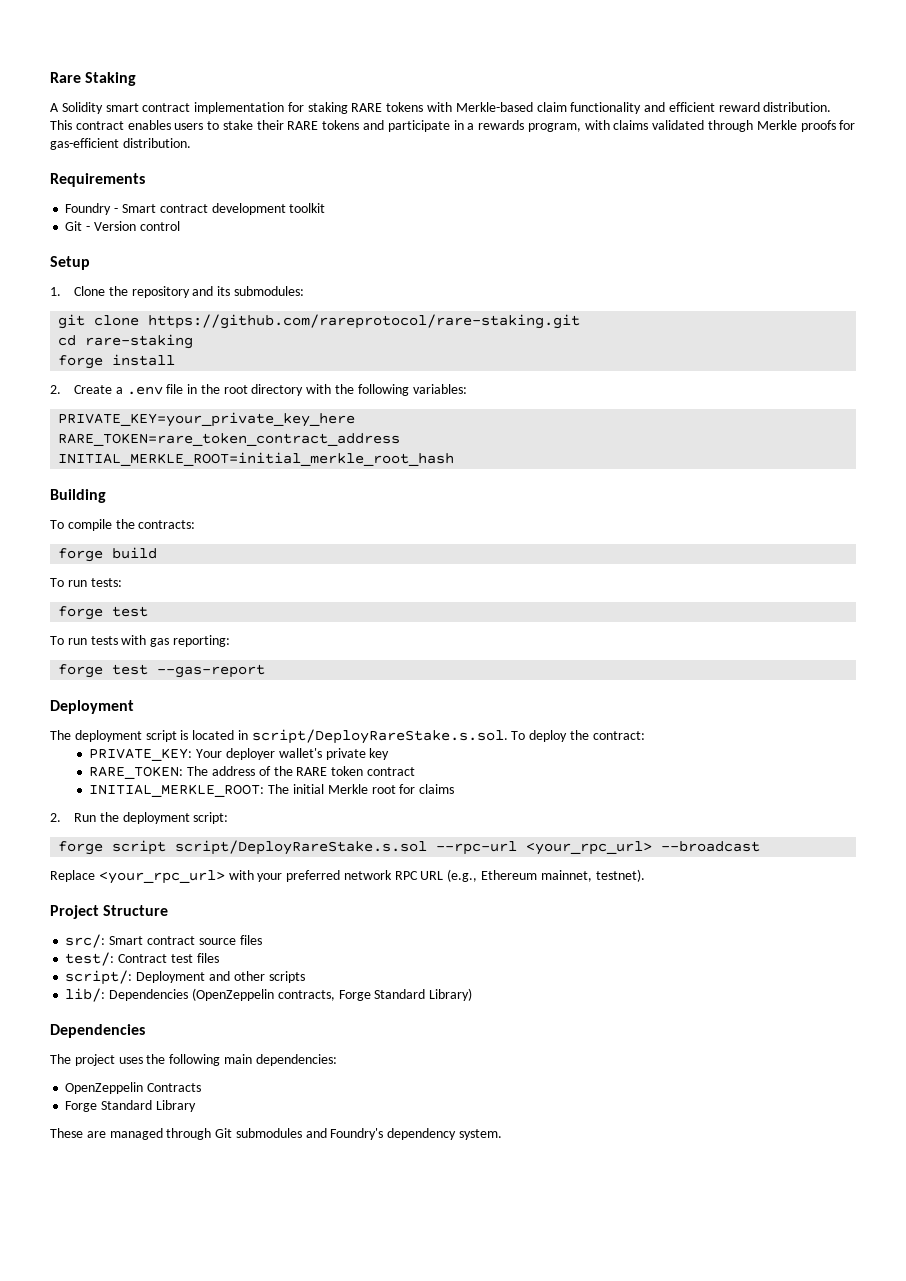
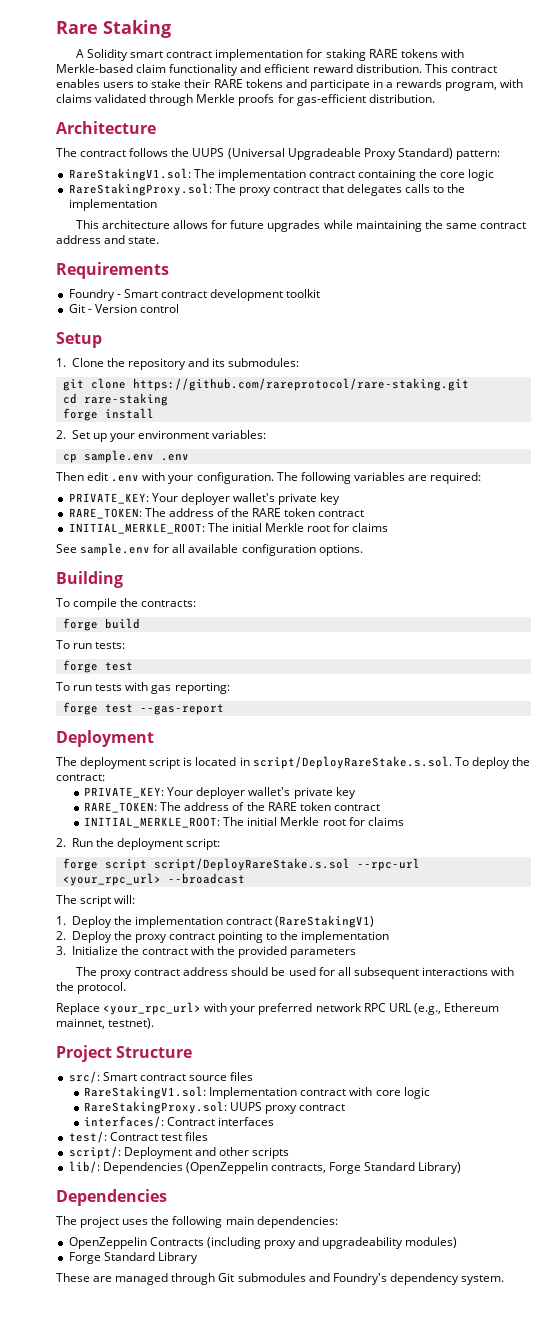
(191, 143) none -> [56,121,156,134] [56,148,500,160] [68,168,495,181] [68,183,466,196] [68,199,157,211] [75,220,526,232] [56,235,160,244] // Architecture // The contract follows the UUPS (Universal Upgradeable Proxy Standard) pattern: // RareStakingV1.sol: The implementation contract containing the core logic // RareStakingProxy.sol: The proxy contract that delegates calls to the implementation // This architecture allows for future upgrades while maintaining the same contract address and state.
[74,384,467,396] [58,412,356,427] [58,433,401,446] [58,452,455,466] Create a .env file in the root directory with the following variables: // PRIVATE_KEY=your_private_key_here // RARE_TOKEN=rare_token_contract_address // INITIAL_MERKLE_ROOT=initial_merkle_root_hash -> [71,430,267,442] [62,450,189,463] [56,472,482,484] [68,493,341,505] [68,508,365,519] [68,523,389,534] [56,543,363,556] Set up your environment variables: // cp sample.env .env // Then edit .env with your configuration. The following variables are required: // PRIVATE_KEY: Your deployer wallet's private key // RARE_TOKEN: The address of the RARE token contract // INITIAL_MERKLE_ROOT: The initial Merkle root for claims // See sample.env for all available configuration options.
(761, 846) none -> [56,895,136,907] [56,915,375,928] [56,931,390,943] [56,946,357,958] [75,967,515,979] [56,982,127,994] // The script will: // 1. Deploy the implementation contract (RareStakingV1) // 2. Deploy the proxy contract pointing to the implementation // 3. Initialize the contract with the provided parameters // The proxy contract address should be used for all subsequent interactions with the protocol.
(262, 940) none -> [84,1086,430,1099] [84,1101,346,1114] [84,1116,275,1128] // RareStakingV1.sol: Implementation contract with core logic // RareStakingProxy.sol: UUPS proxy contract // interfaces/: Contract interfaces
(202, 1087) none -> [206,1237,458,1249] (including proxy and upgradeability modules)

